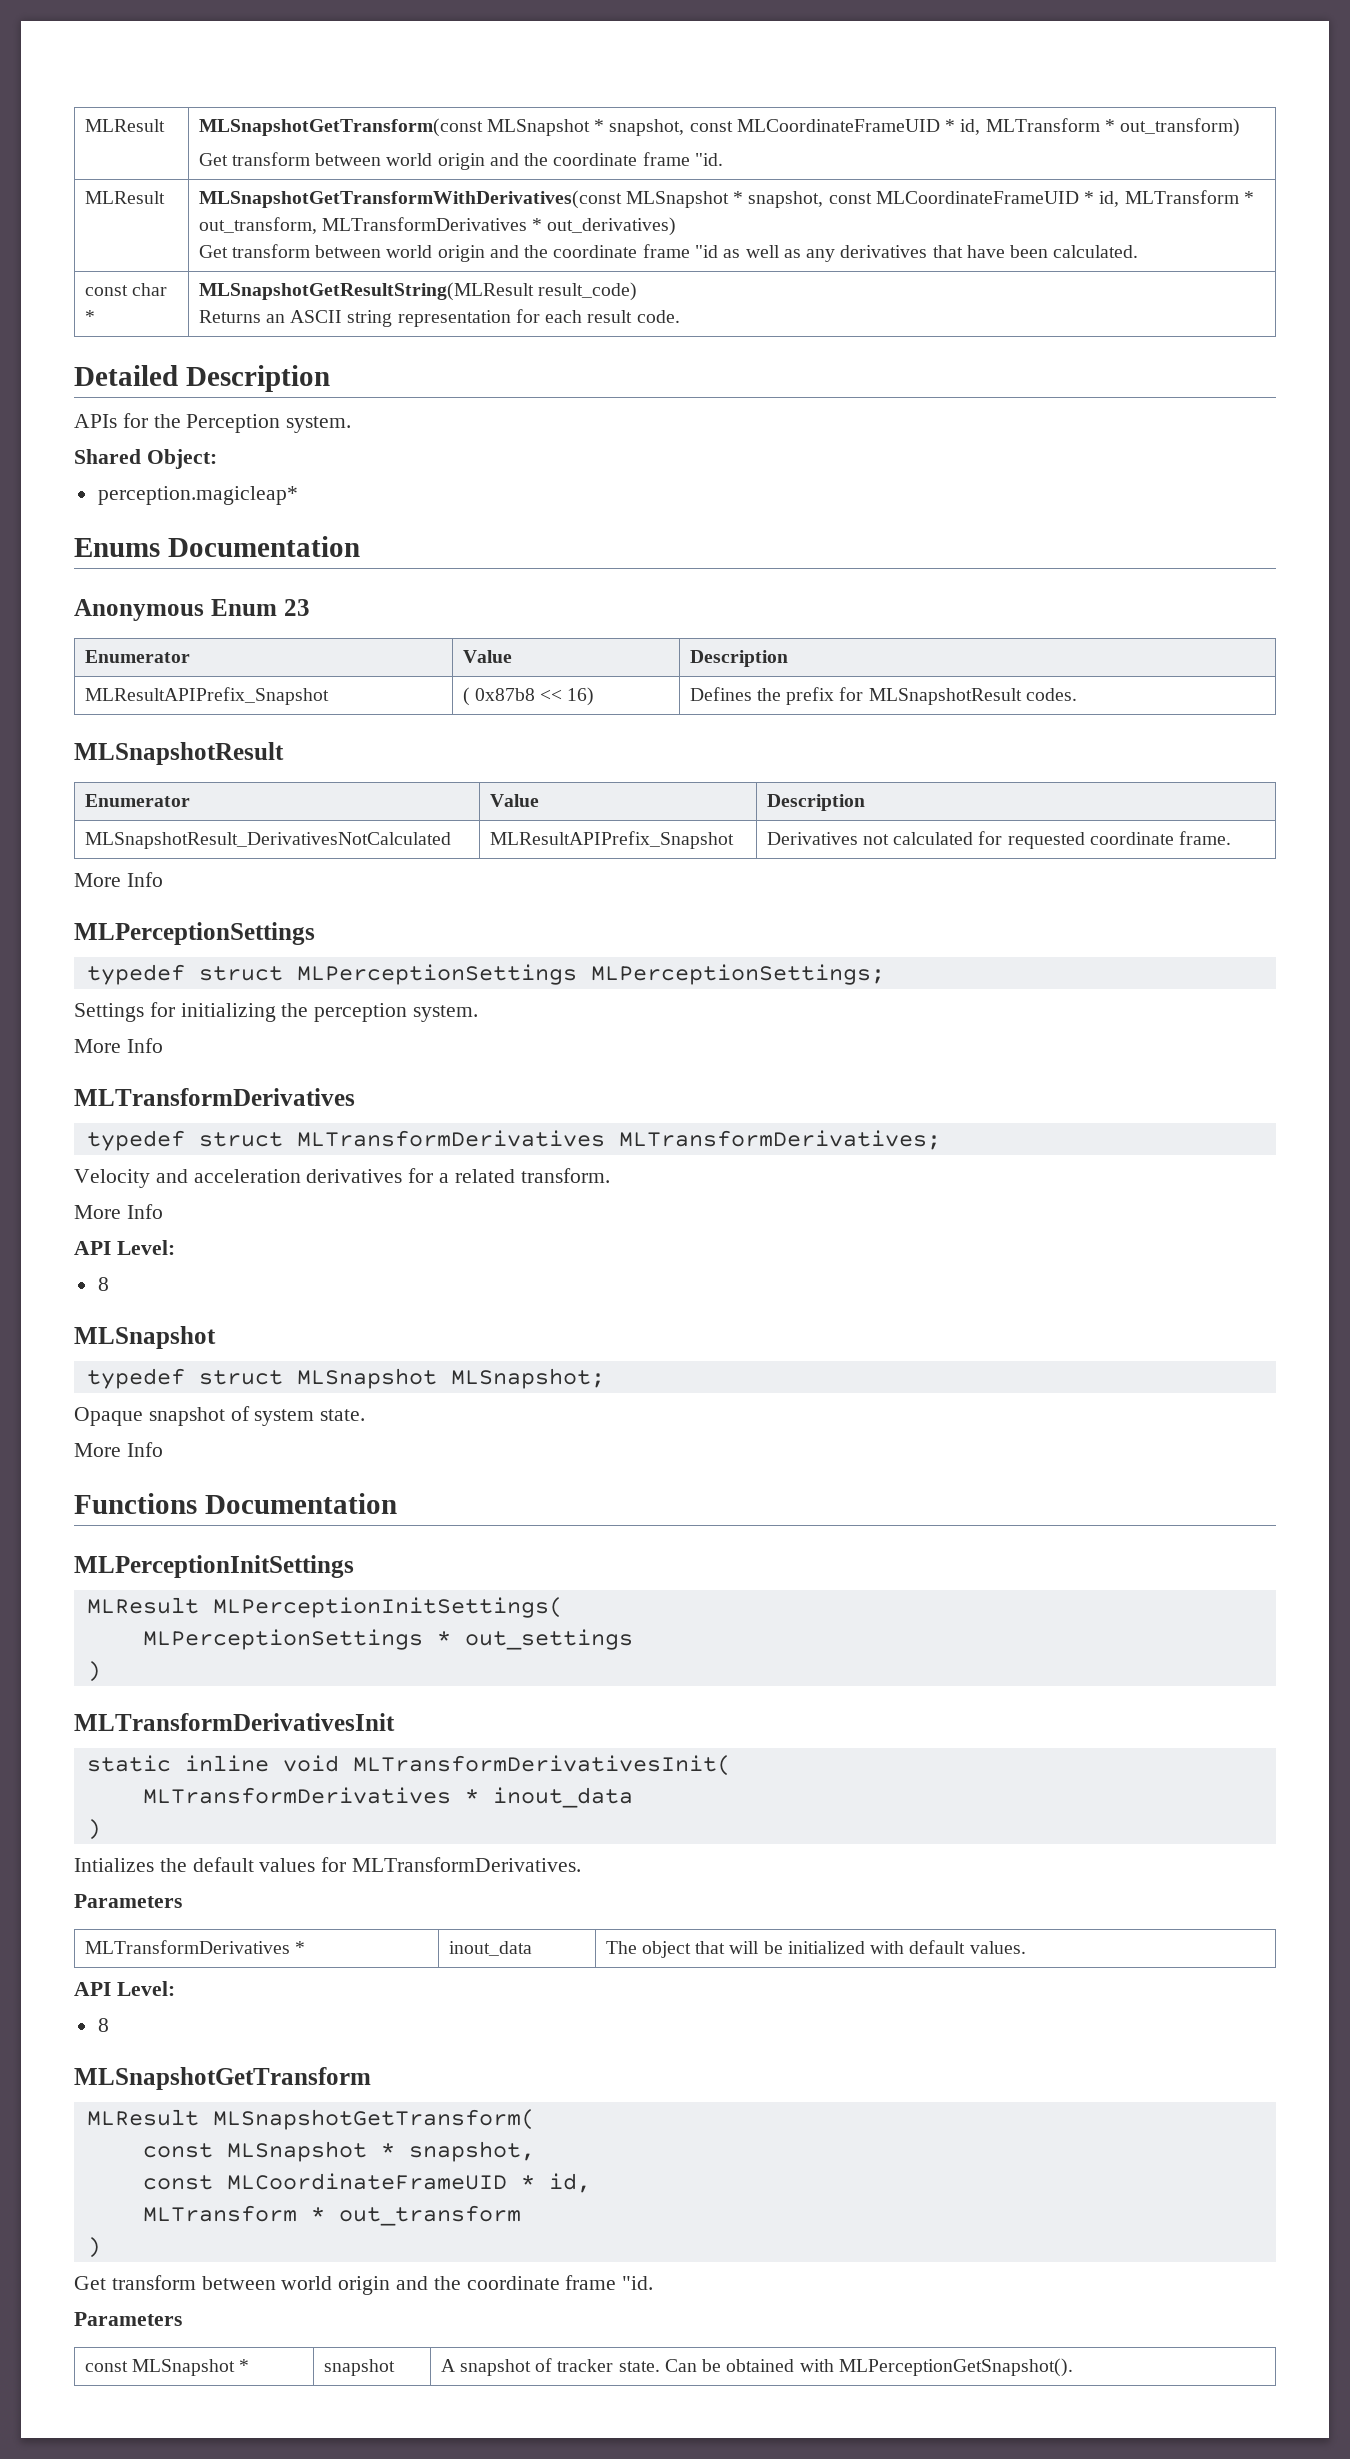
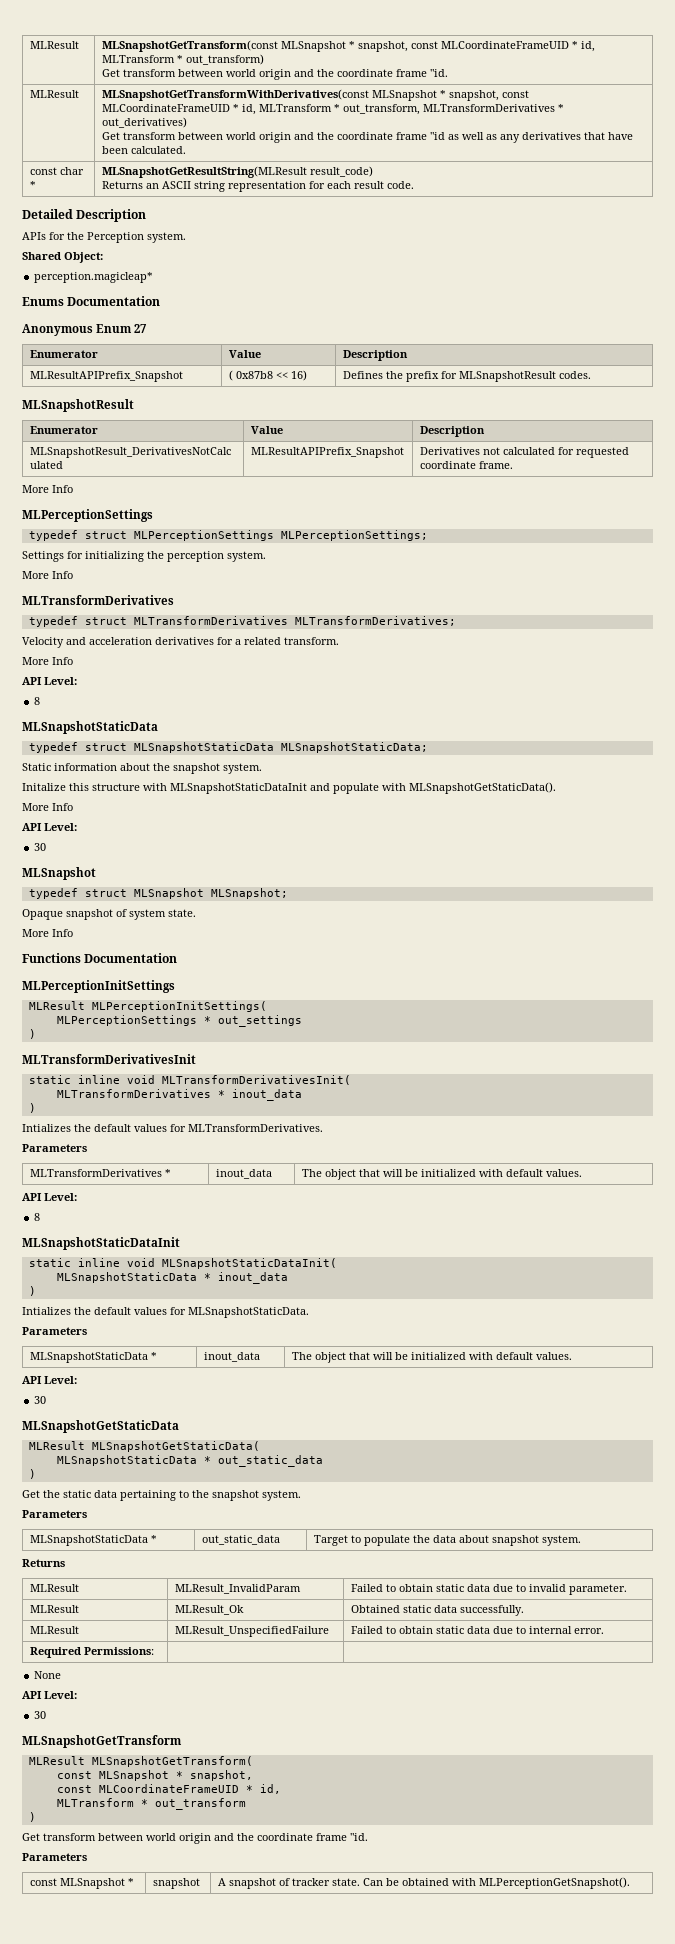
[283,599,310,616] 23 -> [134,324,148,333] 27
(109, 1284) none -> [22,721,158,734] [28,742,428,753] [22,763,262,774] [22,782,556,794] [22,803,73,811] [22,823,77,831] [34,843,47,851] // MLSnapshotStaticData // typedef struct MLSnapshotStaticData MLSnapshotStaticData; // Static information about the snapshot system. // Initalize this structure with MLSnapshotStaticDataInit and populate with MLSnapshotGetStaticData(). // More Info // API Level: // 30
(109, 2025) none -> [22,1237,180,1250] [28,1258,337,1269] [56,1272,288,1284] [28,1286,36,1296] [22,1307,309,1318] [22,1327,87,1335] [29,1352,157,1363] [203,1352,260,1362] [291,1352,572,1363] [22,1376,77,1384] [34,1396,47,1404] [22,1420,179,1433] [28,1441,260,1452] [56,1455,323,1467] [28,1469,36,1479] [22,1490,301,1501] [22,1510,87,1518] [29,1535,157,1546] [201,1535,280,1545] [313,1535,581,1546] [22,1559,65,1567] [29,1584,79,1592] [174,1584,301,1594] [350,1584,627,1595] [29,1605,79,1613] [174,1605,244,1615] [350,1605,524,1616] [29,1626,79,1634] [174,1626,329,1637] [350,1626,604,1634] [29,1647,154,1658] [34,1671,62,1679] [22,1691,77,1699] [34,1711,47,1719] // MLSnapshotStaticDataInit // static inline void MLSnapshotStaticDataInit( // MLSnapshotStaticData * inout_data // ) // Intializes the default values for MLSnapshotStaticData. // Parameters // MLSnapshotStaticData * | inout_data | The object that will be initialized with default values. // API Level: // 30 // MLSnapshotGetStaticData // MLResult MLSnapshotGetStaticData( // MLSnapshotStaticData * out_static_data // ) // Get the static data pertaining to the snapshot system. // Parameters // MLSnapshotStaticData * | out_static_data | Target to populate the data about snapshot system. // Returns // MLResult | MLResult_InvalidParam | Failed to obtain static data due to invalid parameter. // MLResult | MLResult_Ok | Obtained static data successfully. // MLResult | MLResult_UnspecifiedFailure | Failed to obtain static data due to internal error. // Required Permissions: | | // None // API Level: // 30

